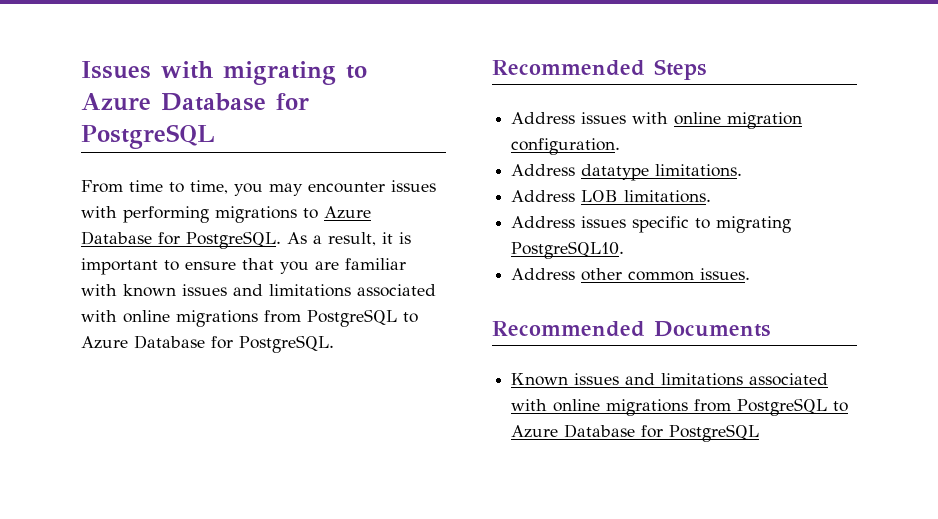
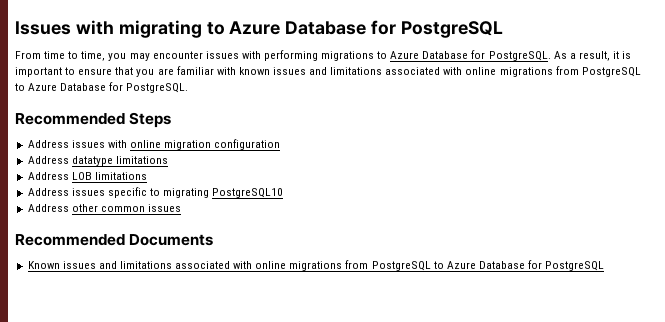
[511,138,621,155] configuration. -> [214,139,281,150] configuration
[655,164,743,177] limitations. -> [115,156,168,164] limitations
[624,190,712,203] limitations. -> [94,172,147,180] limitations
[511,241,625,259] PostgreSQL10. -> [212,188,284,198] PostgreSQL10
[700,268,751,280] issues. -> [147,204,181,212] issues

